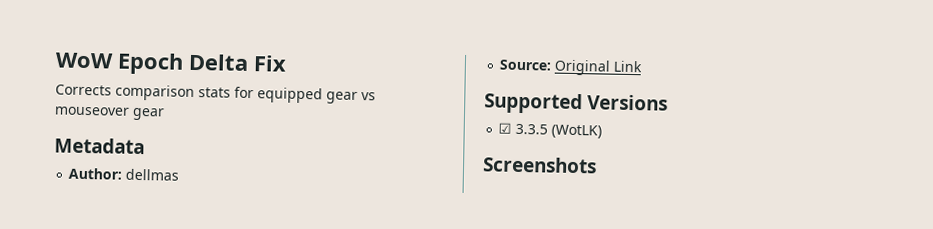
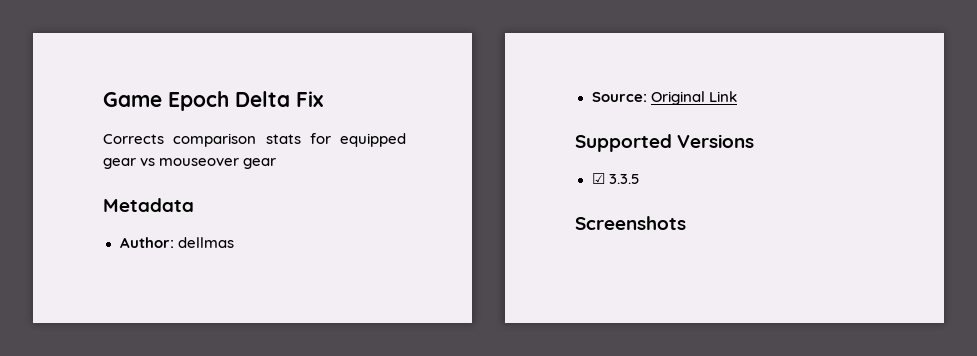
[55,52,114,69] WoW -> [103,92,162,107] Game
[551,124,603,139] (WotLK) -> (640, 179) none

